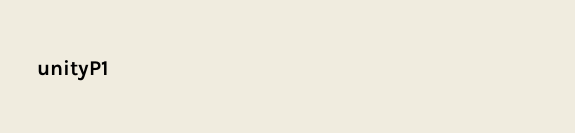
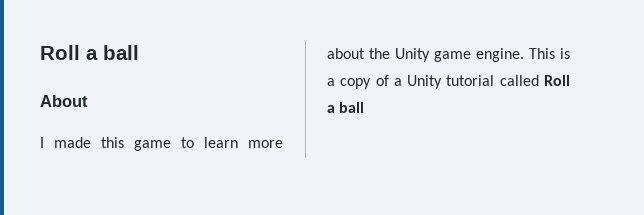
[37,60,108,81] unityP1 -> [40,45,139,60] [40,95,88,107] [40,137,283,151] [327,48,570,62] [327,75,570,89] [327,102,365,113] Roll a ball // About // I made this game to learn more about the Unity game engine. This is a copy of a Unity tutorial called Roll a ball

